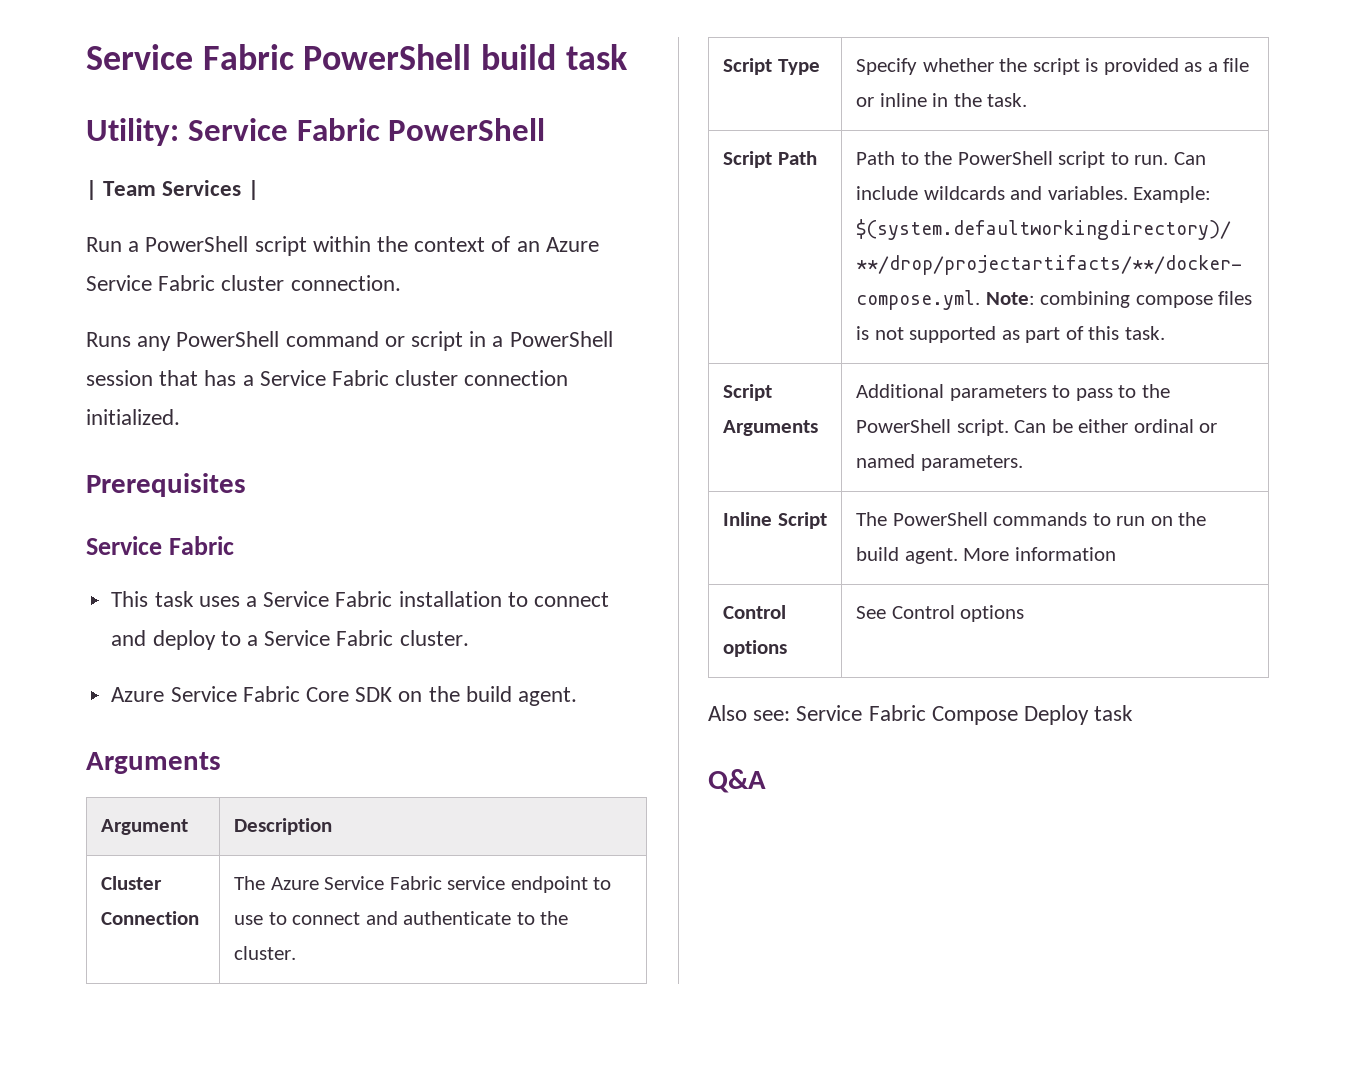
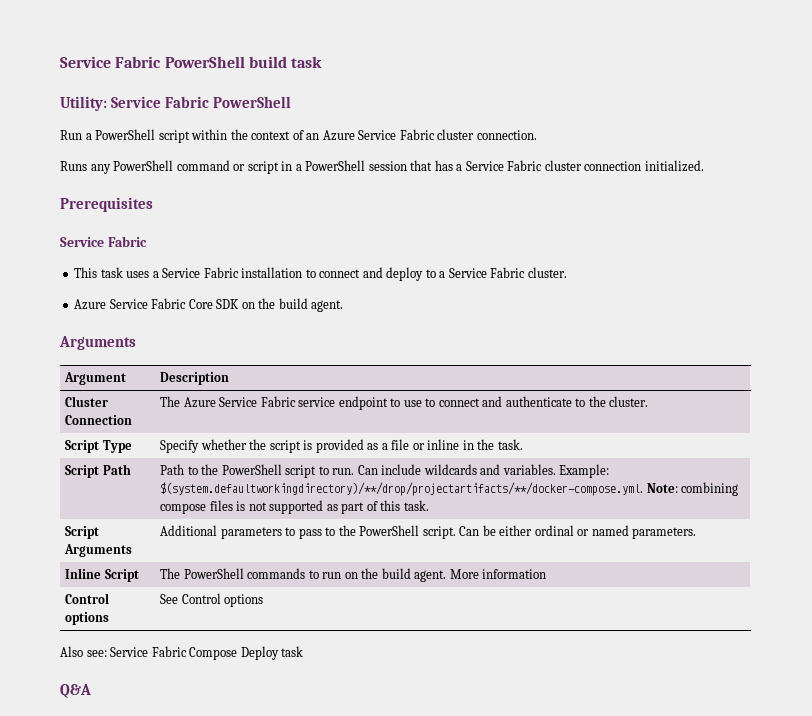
[86,180,259,200] // | Team Services | -> (292, 102) none

